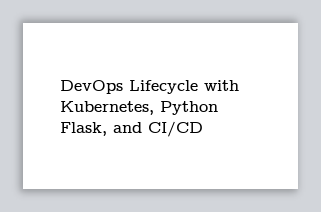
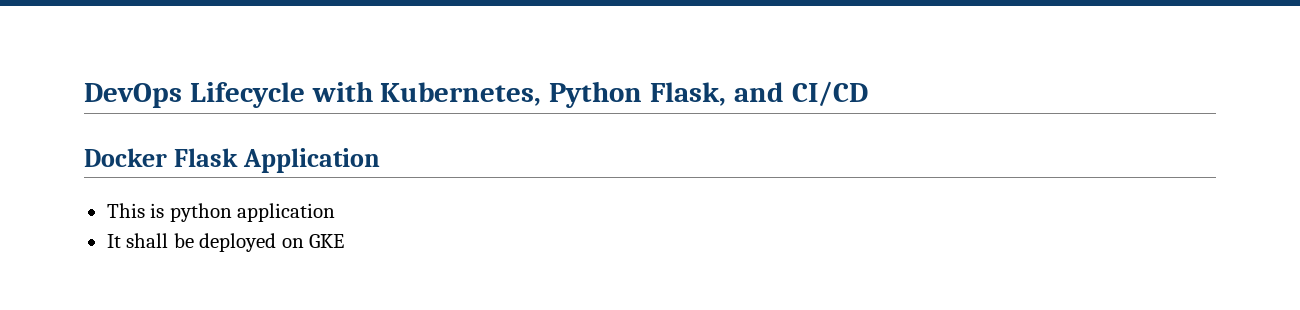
(203, 129) none -> [84,148,380,173] [106,203,336,222] [106,233,345,252] // Docker Flask Application // This is python application // It shall be deployed on GKE

